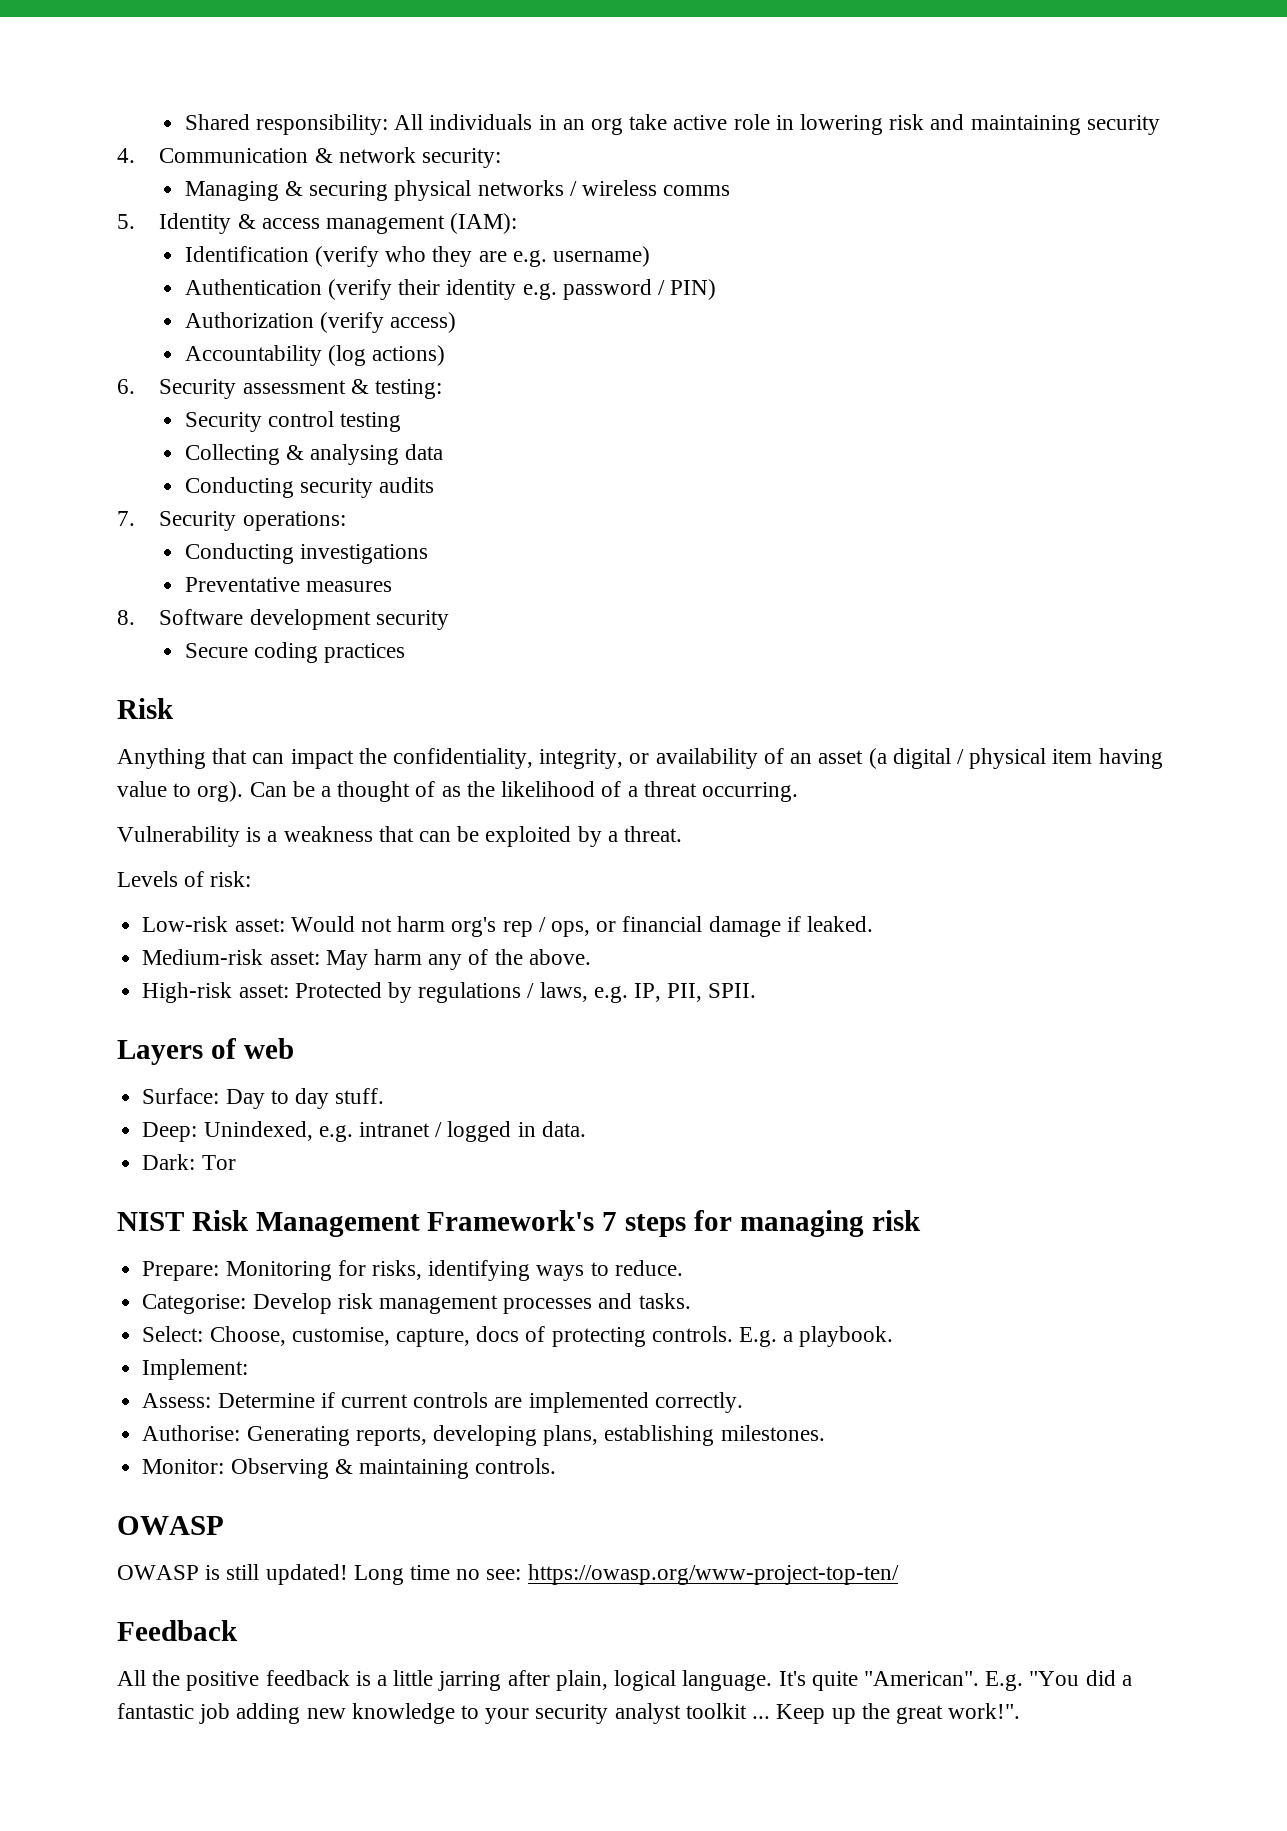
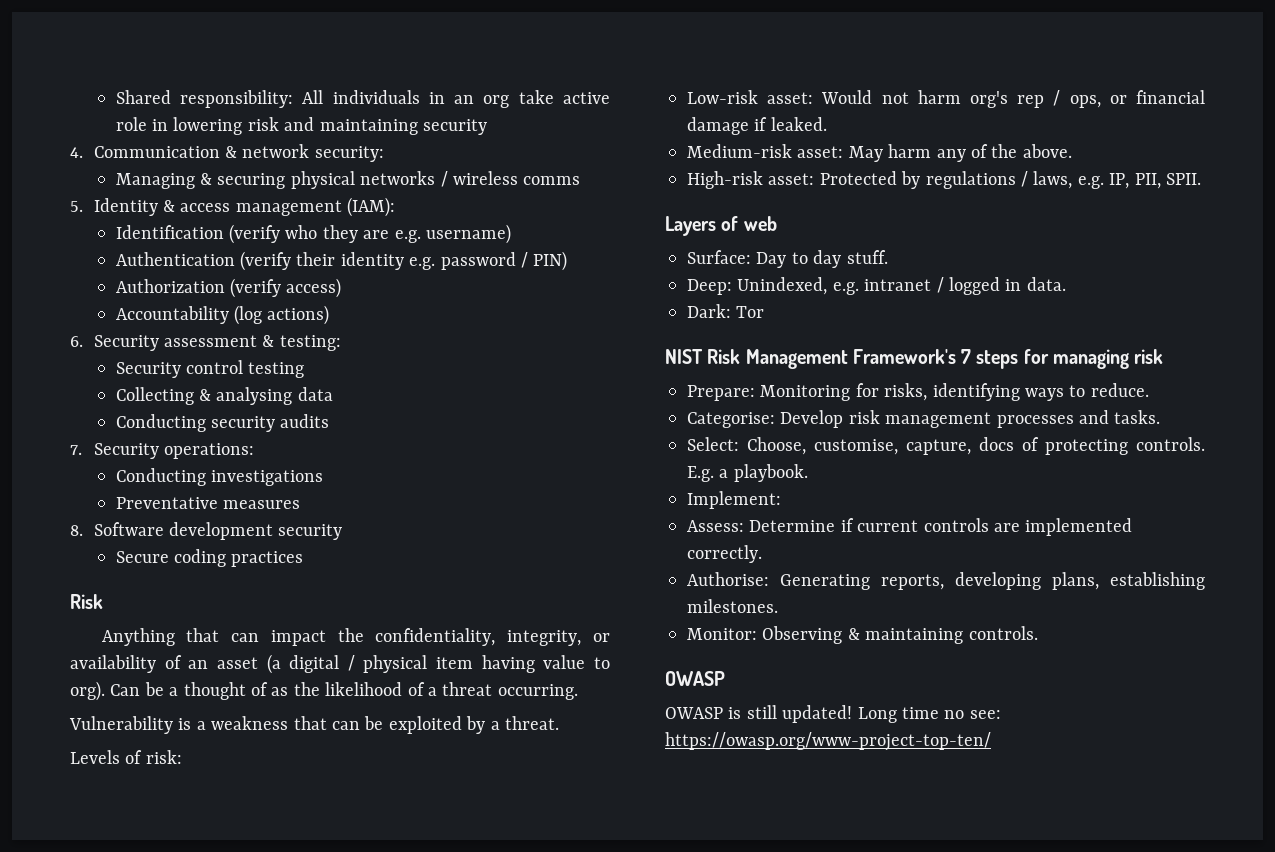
[117,1620,238,1641] [117,1670,1132,1691] [117,1703,1021,1724] // Feedback // All the positive feedback is a little jarring after plain, logical language. It's quite "American". E.g. "You did a fantastic job adding new knowledge to your security analyst toolkit ... Keep up the great work!". -> (991, 741) none

